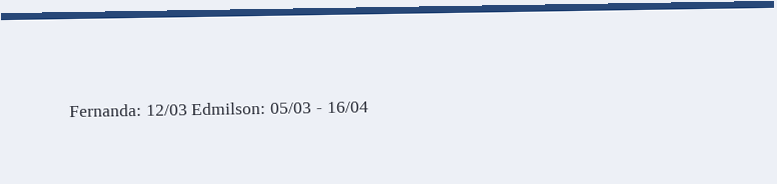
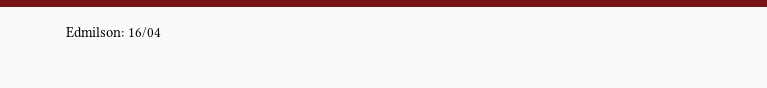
[69,101,323,118] Fernanda: 12/03 Edmilson: 05/03 - -> [66,26,124,38] Edmilson:

